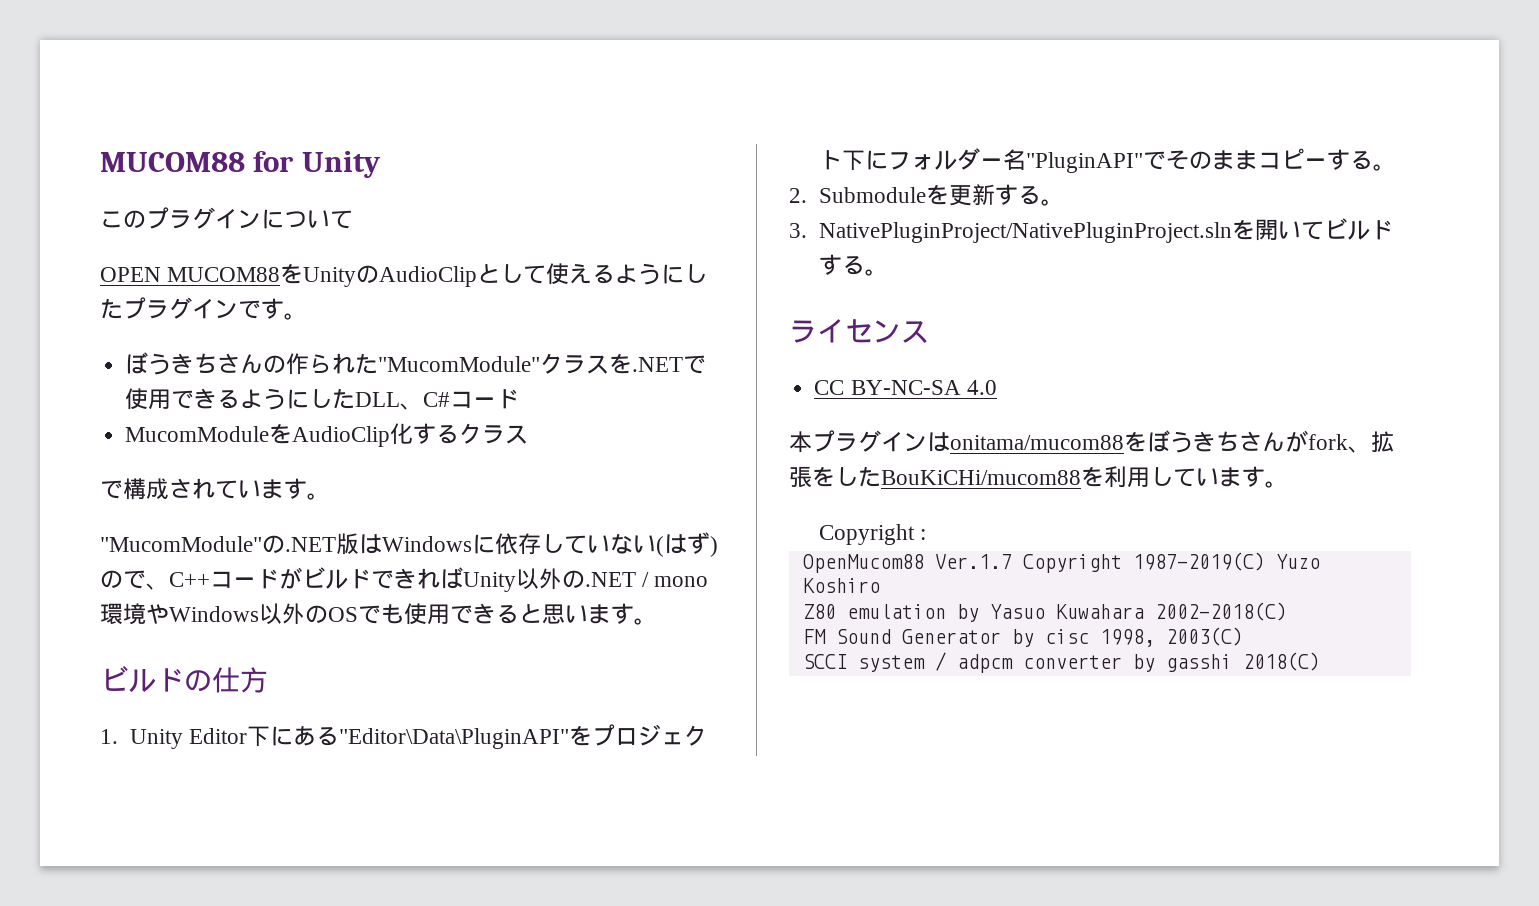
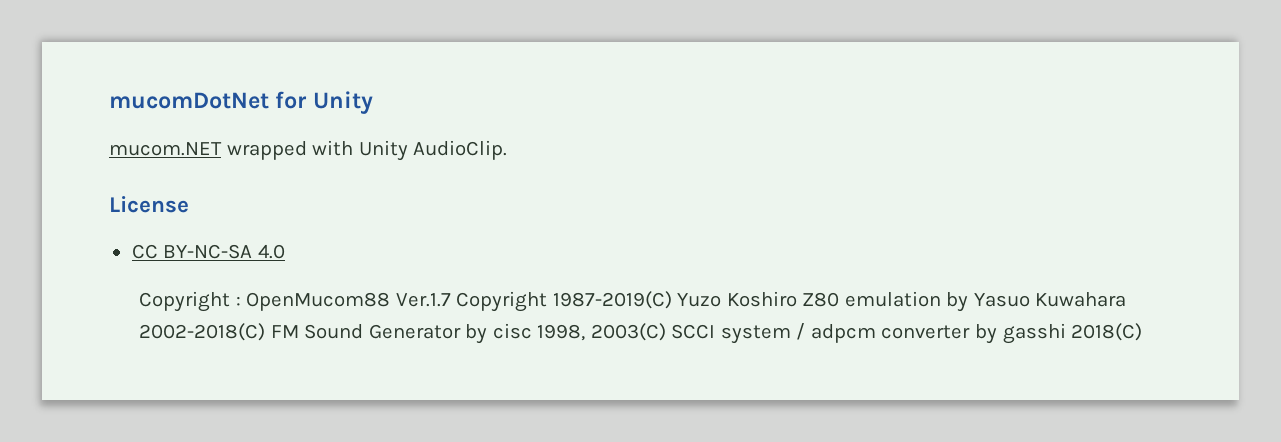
[100,152,245,172] MUCOM88 -> [109,92,269,109] mucomDotNet
[100,207,353,229] [100,263,708,287] [100,297,307,320] [125,352,707,375] [125,388,520,410] [125,423,529,447] [100,478,330,500] [100,532,718,557] [100,567,709,592] [100,603,657,625] [100,666,268,693] [100,724,707,749] [818,148,1396,173] [789,184,1064,206] [789,218,1393,243] [818,254,888,276] [789,319,929,343] [814,380,997,395] [789,430,1394,453] [789,466,1288,488] このプラグインについて // OPEN MUCOM88をUnityのAudioClipとして使えるようにしたプラグインです。 // ぼうきちさんの作られた"MucomModule"クラスを.NETで使用できるようにしたDLL、C#コード // MucomModuleをAudioClip化するクラス // で構成されています。 // "MucomModule"の.NET版はWindowsに依存していない(はず)ので、C++コードがビルドできればUnity以外の.NET / mono環境やWindows以外のOSでも使用できると思います。 // ビルドの仕方 // 1. Unity Editor下にある"Editor\Data\PluginAPI"をプロジェクト下にフォルダー名"PluginAPI"でそのままコピーする。 // 2. Submoduleを更新する。 // 3. NativePluginProject/NativePluginProject.slnを開いてビルドする。 // ライセンス // CC BY-NC-SA 4.0 // 本プラグインはonitama/mucom88をぼうきちさんがfork、拡張をしたBouKiCHi/mucom88を利用しています。 -> [109,140,508,161] [109,196,189,213] [131,244,285,259] mucom.NET wrapped with Unity AudioClip. // License // CC BY-NC-SA 4.0
(926, 534) // -> (241, 301) none
(880, 585) // -> (797, 299) none
(1287, 611) // -> (266, 332) none
(1243, 636) // -> (666, 332) none

